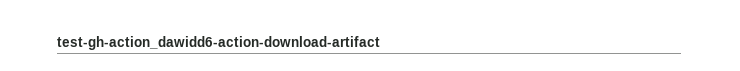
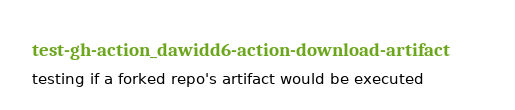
(380, 43) none -> [32,73,424,87] // testing if a forked repo's artifact would be executed

